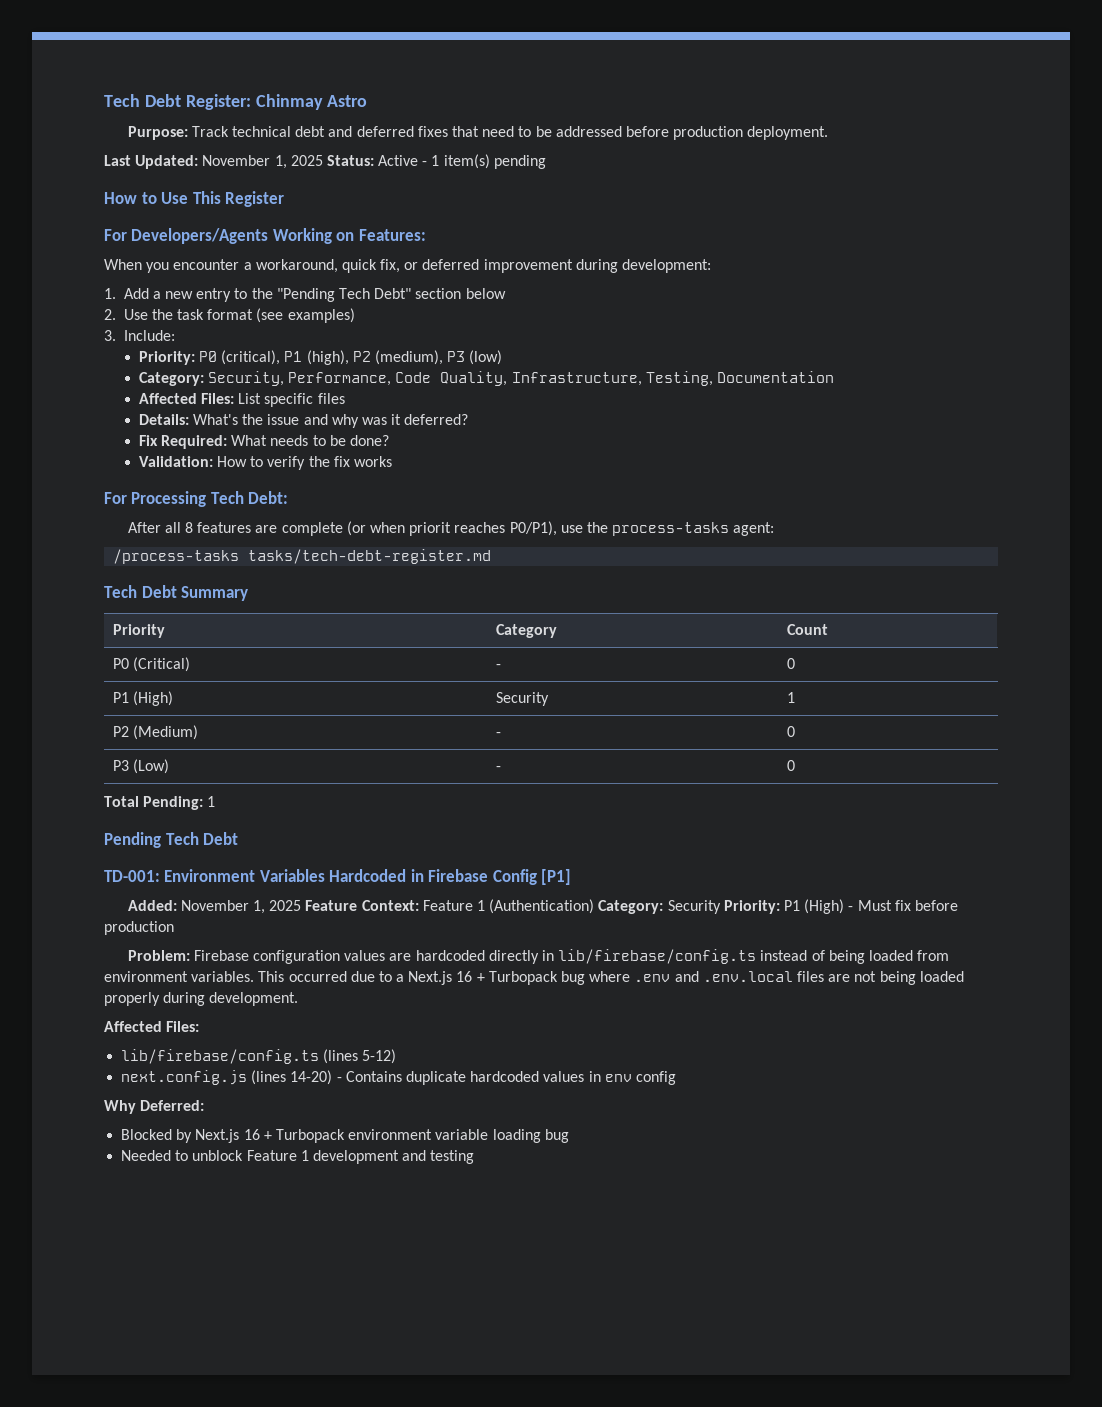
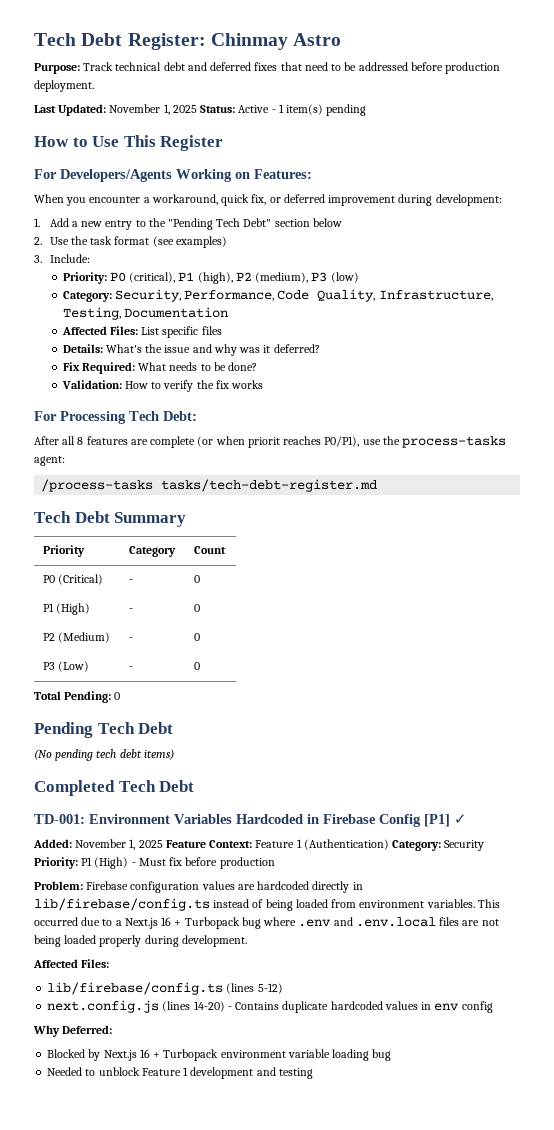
[496,692,550,706] [787,692,796,703] Security | 1 -> [128,608,133,612] [193,604,200,612] - | 0
[207,796,216,807] 1 -> [114,692,121,700] 0
(239, 838) none -> [34,749,174,761] [34,780,195,796] // (No pending tech debt items) // Completed Tech Debt
(572, 877) none -> [454,814,467,824] ✓

